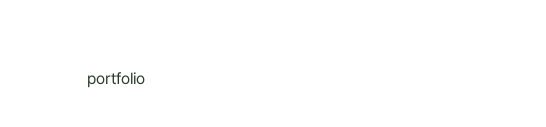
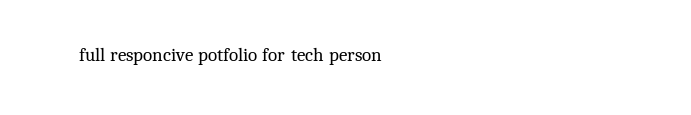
[87,72,145,88] portfolio -> [79,47,382,65] full responcive potfolio for tech person

